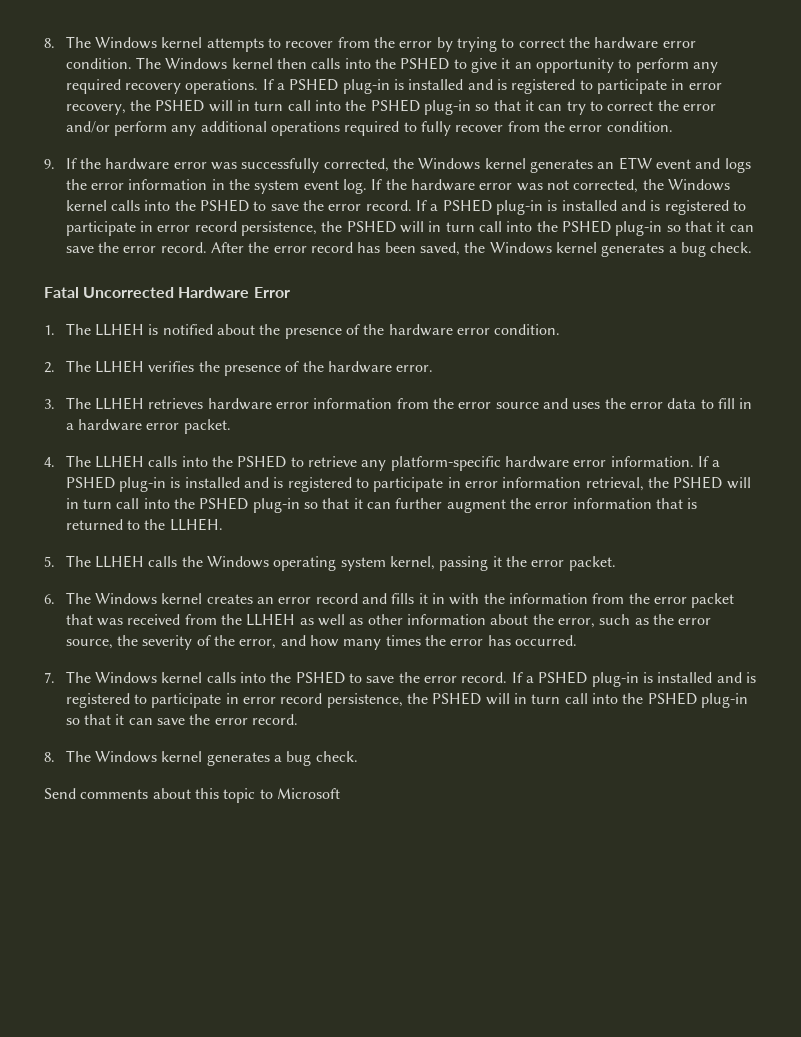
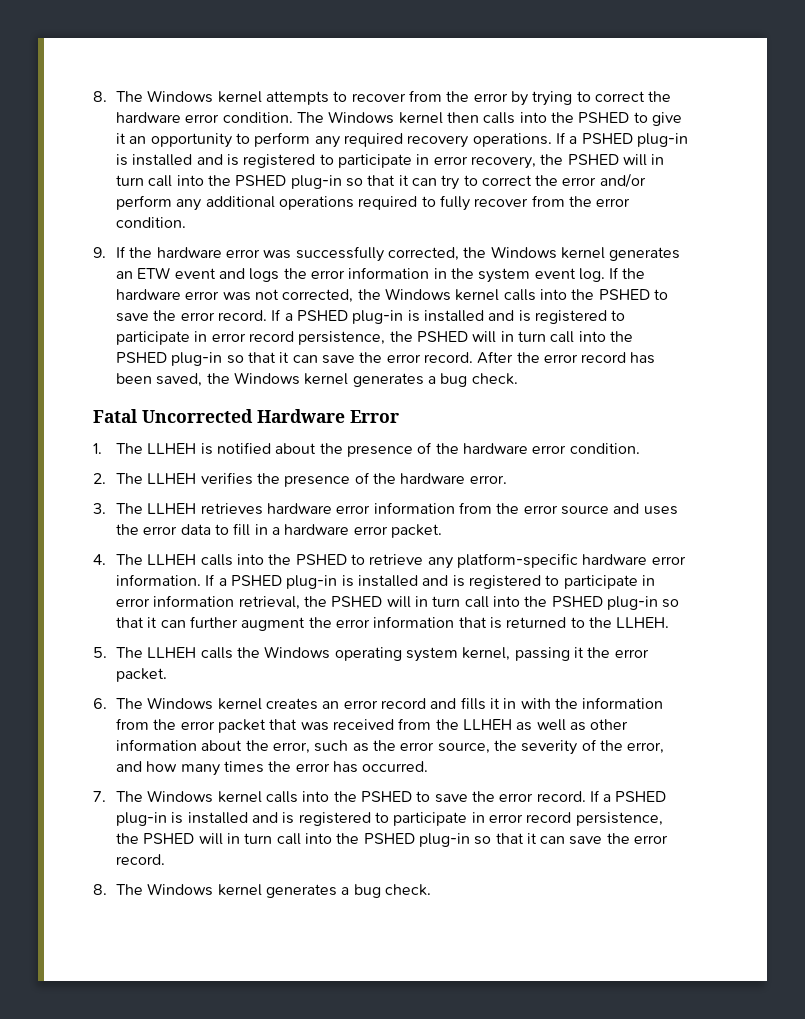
[44,788,340,803] // Send comments about this topic to Microsoft -> (431, 890) none

